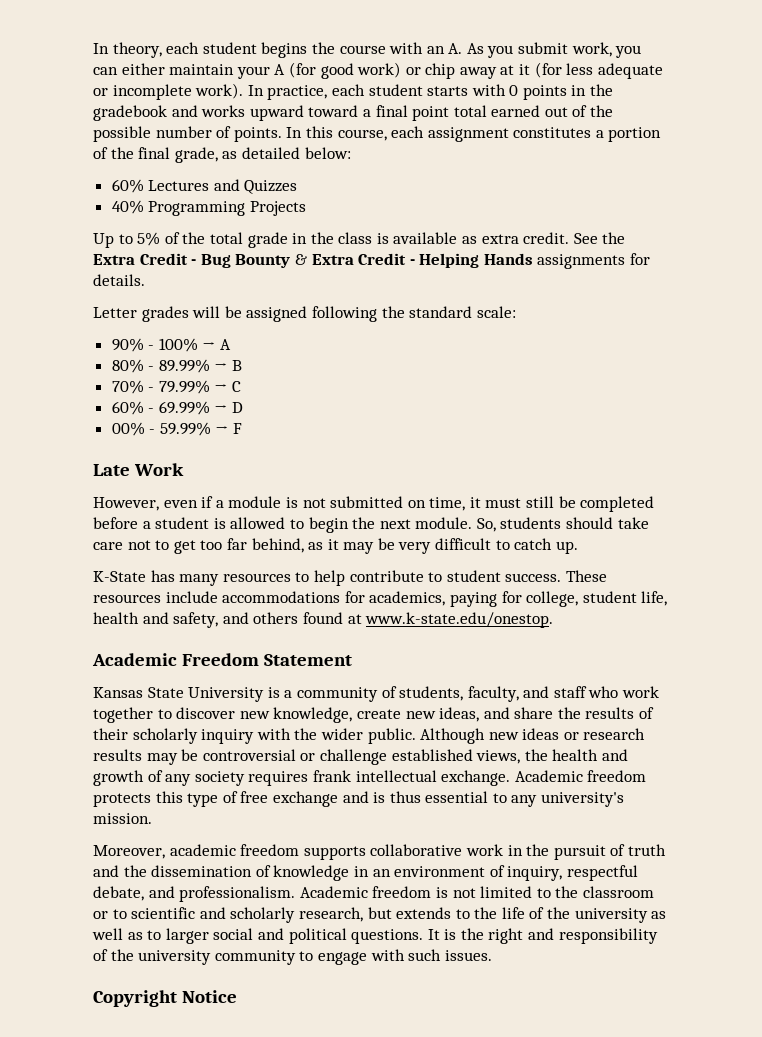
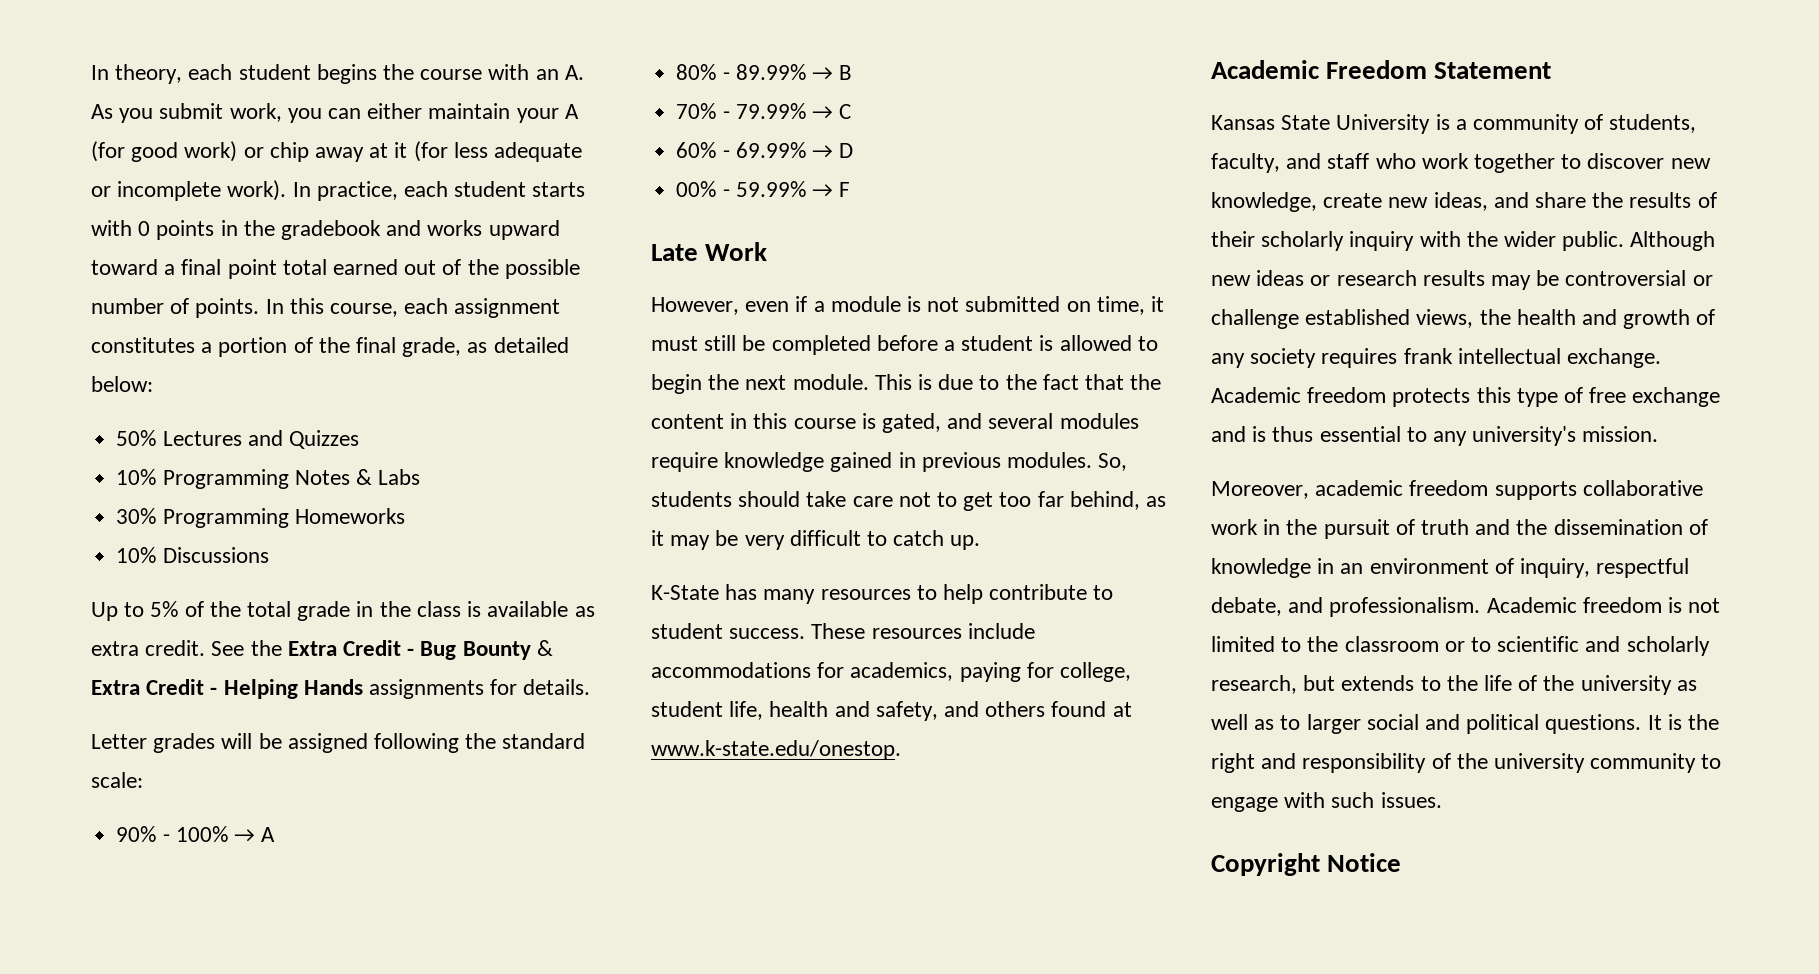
[111,179,144,193] 60% -> [116,430,157,446] 50%
[111,200,306,216] 40% Programming Projects -> [116,469,421,489] [116,508,405,528] [116,547,269,563] 10% Programming Notes & Labs // 30% Programming Homeworks // 10% Discussions
(473, 523) none -> [874,374,1162,390] [651,413,1139,433] [651,452,1093,472] This is due to the fact that the content in this course is gated, and several modules require knowledge gained in previous modules.

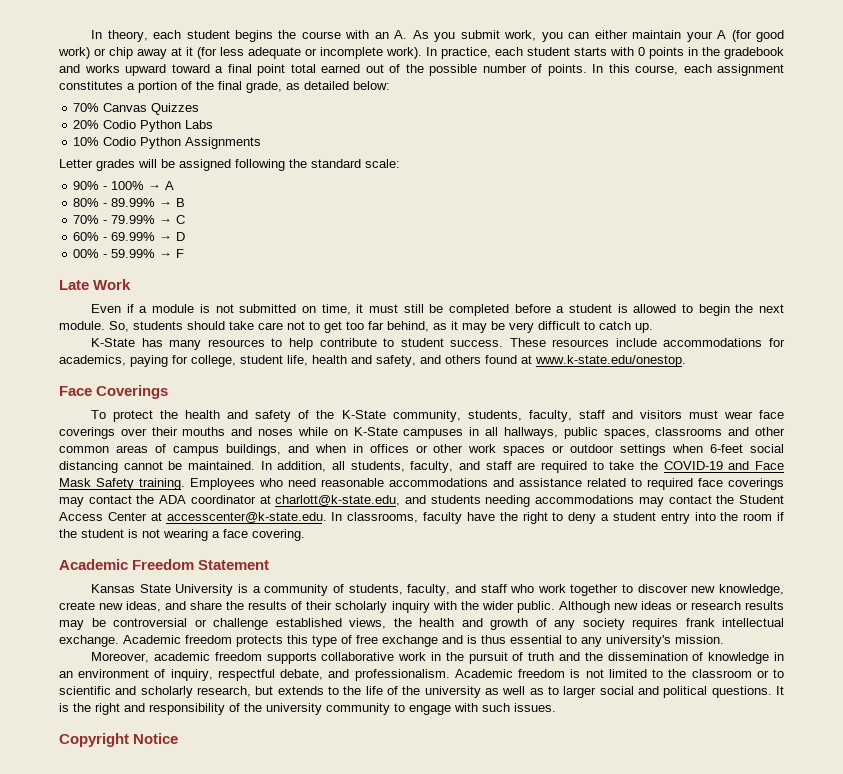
[116,430,359,449] [116,469,421,489] [116,508,405,528] [116,547,269,563] [91,601,595,621] [91,640,553,660] [91,679,591,699] 50% Lectures and Quizzes // 10% Programming Notes & Labs // 30% Programming Homeworks // 10% Discussions // Up to 5% of the total grade in the class is available as extra credit. See the Extra Credit - Bug Bounty & Extra Credit - Helping Hands assignments for details. -> [73,103,200,115] [73,120,214,132] [73,137,262,149] 70% Canvas Quizzes // 20% Codio Python Labs // 10% Codio Python Assignments
[651,297,790,315] However, even -> [91,304,122,313] Even
[874,374,1162,390] [651,413,1139,433] [651,452,1093,472] This is due to the fact that the content in this course is gated, and several modules require knowledge gained in previous modules. -> (105, 325) none
(901, 750) none -> [59,385,169,399] [91,410,784,422] [59,427,785,439] [59,444,785,456] [59,461,784,473] [59,478,784,490] [59,495,784,507] [59,512,785,524] [59,529,305,541] // Face Coverings // To protect the health and safety of the K-State community, students, faculty, staff and visitors must wear face coverings over their mouths and noses while on K-State campuses in all hallways, public spaces, classrooms and other common areas of campus buildings, and when in offices or other work spaces or outdoor settings when 6-feet social distancing cannot be maintained. In addition, all students, faculty, and staff are required to take the COVID-19 and Face Mask Safety training. Employees who need reasonable accommodations and assistance related to required face coverings may contact the ADA coordinator at charlott@k-state.edu, and students needing accommodations may contact the Student Access Center at accesscenter@k-state.edu. In classrooms, faculty have the right to deny a student entry into the room if the student is not wearing a face covering.

